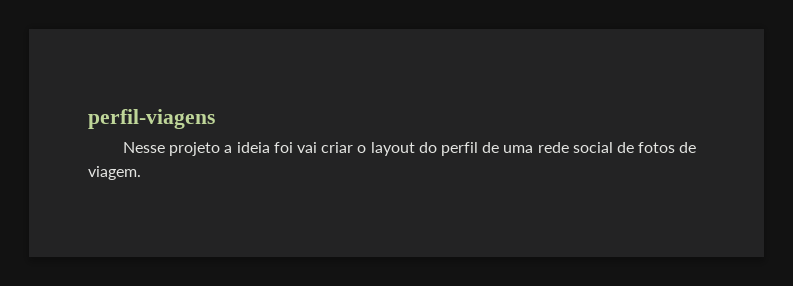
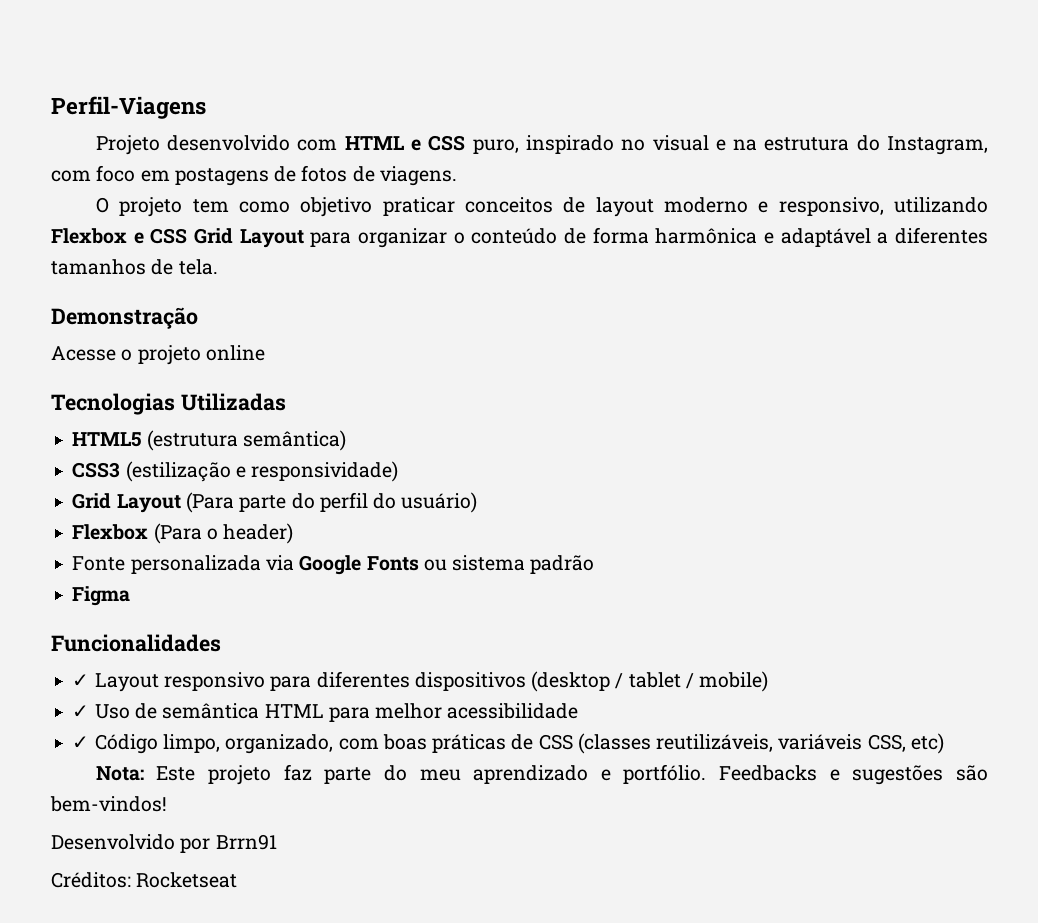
[88,109,215,129] [123,142,697,156] [88,166,141,180] perfil-viagens // Nesse projeto a ideia foi vai criar o layout do perfil de uma rede social de fotos de viagem. -> [51,96,206,119] [95,135,988,155] [51,165,457,186] [95,197,988,217] [51,227,988,248] [51,259,218,275] [51,307,198,329] [51,345,265,365] [51,393,286,415] [72,430,346,451] [72,461,399,482] [72,492,478,513] [72,523,294,544] [72,555,595,575] [72,586,131,606] [51,634,221,652] [72,671,769,692] [72,703,579,722] [72,733,944,754] [95,764,989,785] [50,796,167,812] [51,834,277,853] [51,872,238,888] Perfil-Viagens // Projeto desenvolvido com HTML e CSS puro, inspirado no visual e na estrutura do Instagram, com foco em postagens de fotos de viagens. // O projeto tem como objetivo praticar conceitos de layout moderno e responsivo, utilizando Flexbox e CSS Grid Layout para organizar o conteúdo de forma harmônica e adaptável a diferentes tamanhos de tela. // Demonstração // Acesse o projeto online // Tecnologias Utilizadas // HTML5 (estrutura semântica) // CSS3 (estilização e responsividade) // Grid Layout (Para parte do perfil do usuário) // Flexbox (Para o header) // Fonte personalizada via Google Fonts ou sistema padrão // Figma // Funcionalidades // ✓ Layout responsivo para diferentes dispositivos (desktop / tablet / mobile) // ✓ Uso de semântica HTML para melhor acessibilidade // ✓ Código limpo, organizado, com boas práticas de CSS (classes reutilizáveis, variáveis CSS, etc) // Nota: Este projeto faz parte do meu aprendizado e portfólio. Feedbacks e sugestões são bem-vindos! // Desenvolvido por Brrn91 // Créditos: Rocketseat

